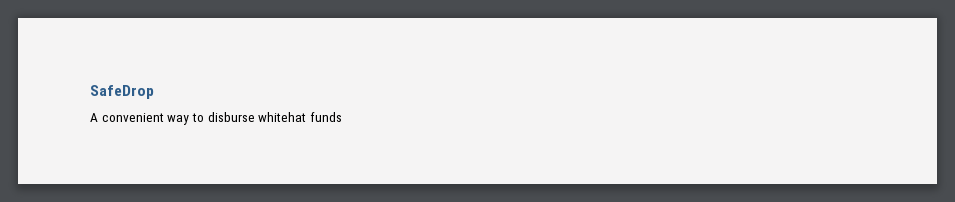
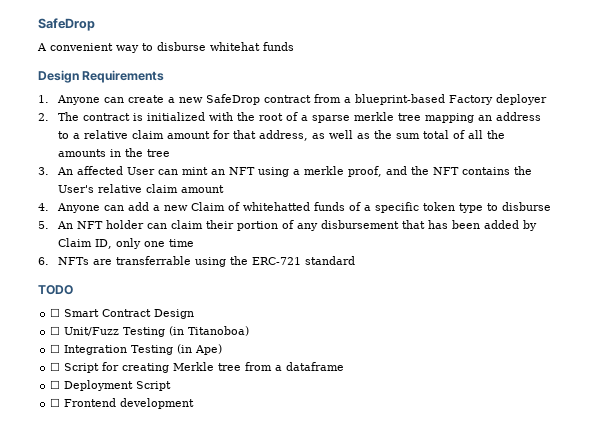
(342, 117) none -> [38,70,165,83] [38,94,548,105] [38,112,542,123] [58,130,506,141] [58,148,171,157] [38,166,533,177] [58,184,225,193] [38,202,552,213] [38,220,538,231] [58,238,195,249] [38,256,356,267] [38,285,73,295] [50,308,195,319] [50,326,250,337] [50,344,223,355] [50,362,345,373] [50,380,172,391] [50,398,195,409] // Design Requirements // 1. Anyone can create a new SafeDrop contract from a blueprint-based Factory deployer // 2. The contract is initialized with the root of a sparse merkle tree mapping an address to a relative claim amount for that address, as well as the sum total of all the amounts in the tree // 3. An affected User can mint an NFT using a merkle proof, and the NFT contains the User's relative claim amount // 4. Anyone can add a new Claim of whitehatted funds of a specific token type to disburse // 5. An NFT holder can claim their portion of any disbursement that has been added by Claim ID, only one time // 6. NFTs are transferrable using the ERC-721 standard // TODO // ☐ Smart Contract Design // ☐ Unit/Fuzz Testing (in Titanoboa) // ☐ Integration Testing (in Ape) // ☐ Script for creating Merkle tree from a dataframe // ☐ Deployment Script // ☐ Frontend development

